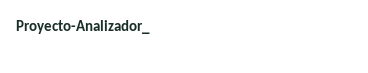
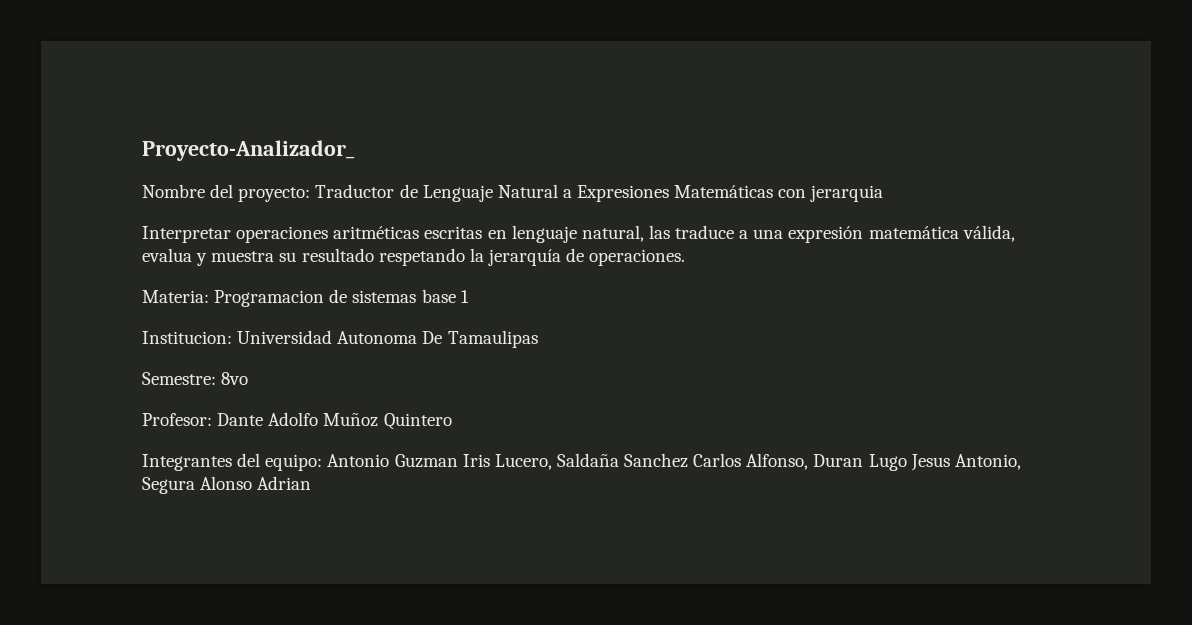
(150, 27) none -> [142,184,884,202] [142,225,1015,243] [142,248,686,266] [142,289,469,307] [142,330,538,348] [142,372,249,385] [142,412,452,430] [142,453,1021,471] [142,476,312,494] // Nombre del proyecto: Traductor de Lenguaje Natural a Expresiones Matemáticas con jerarquia // Interpretar operaciones aritméticas escritas en lenguaje natural, las traduce a una expresión matemática válida, evalua y muestra su resultado respetando la jerarquía de operaciones. // Materia: Programacion de sistemas base 1 // Institucion: Universidad Autonoma De Tamaulipas // Semestre: 8vo // Profesor: Dante Adolfo Muñoz Quintero // Integrantes del equipo: Antonio Guzman Iris Lucero, Saldaña Sanchez Carlos Alfonso, Duran Lugo Jesus Antonio, Segura Alonso Adrian

